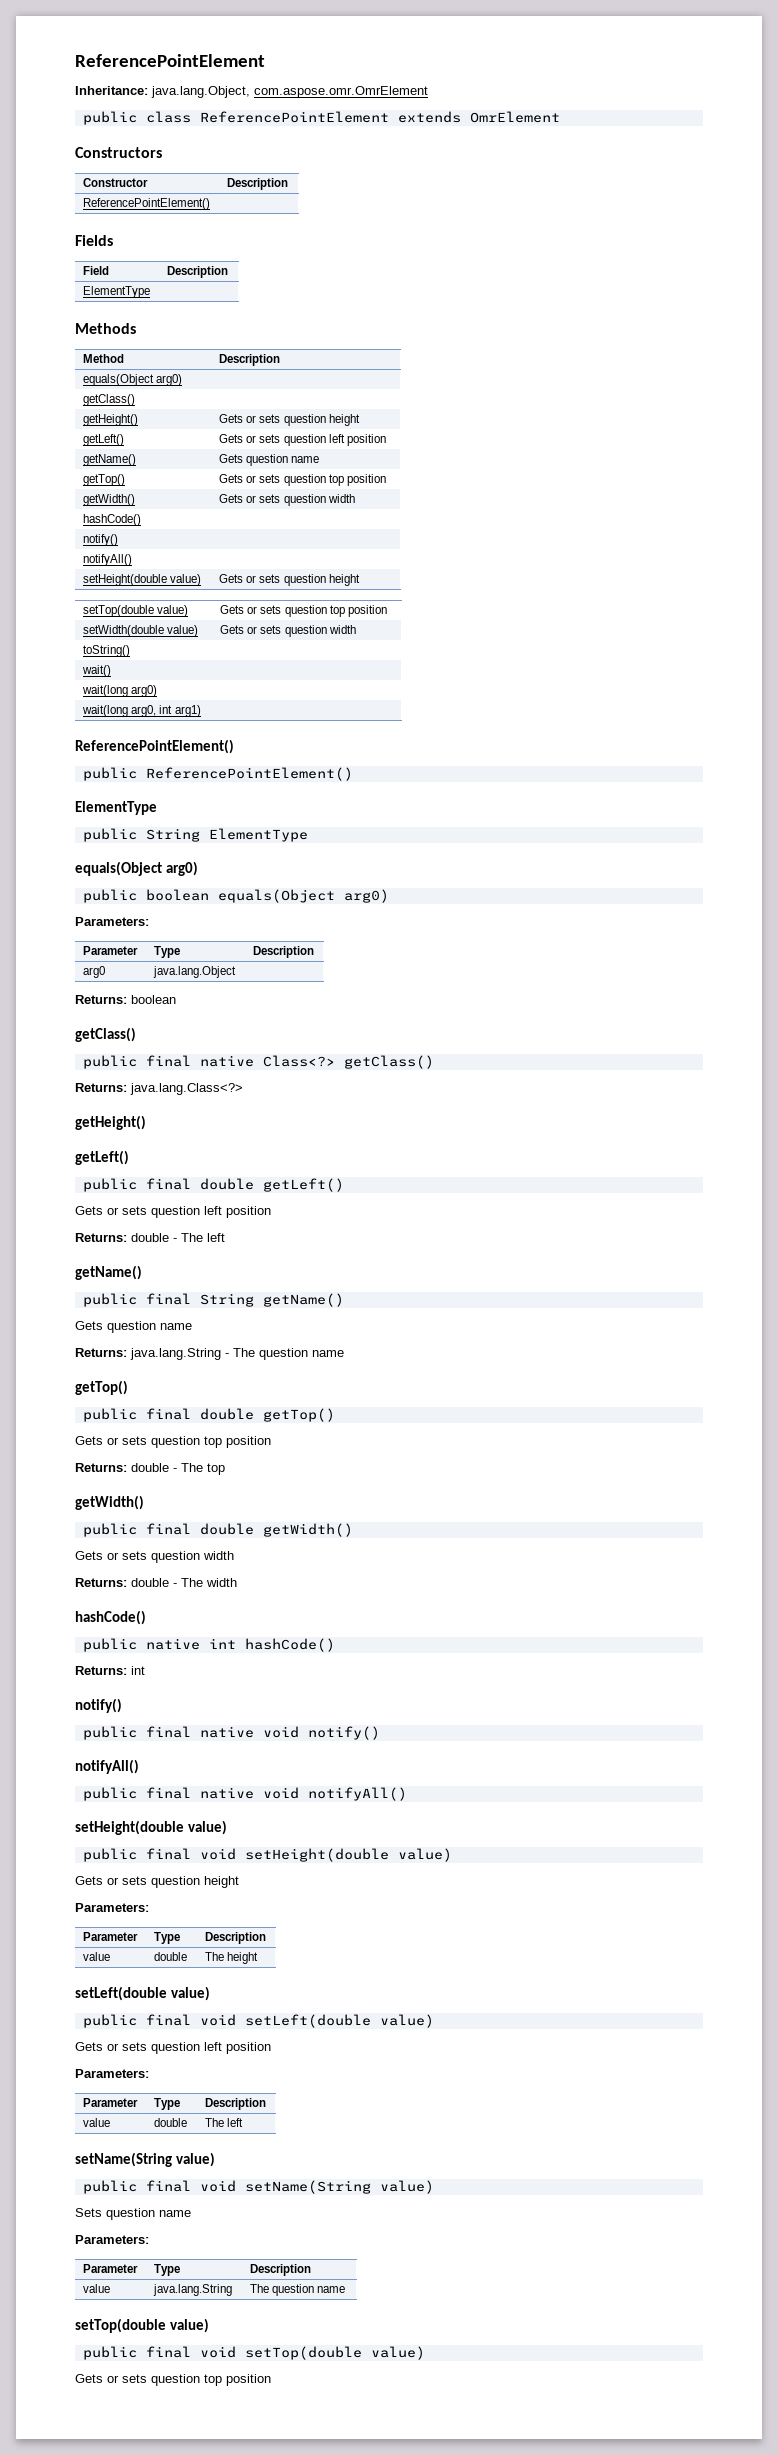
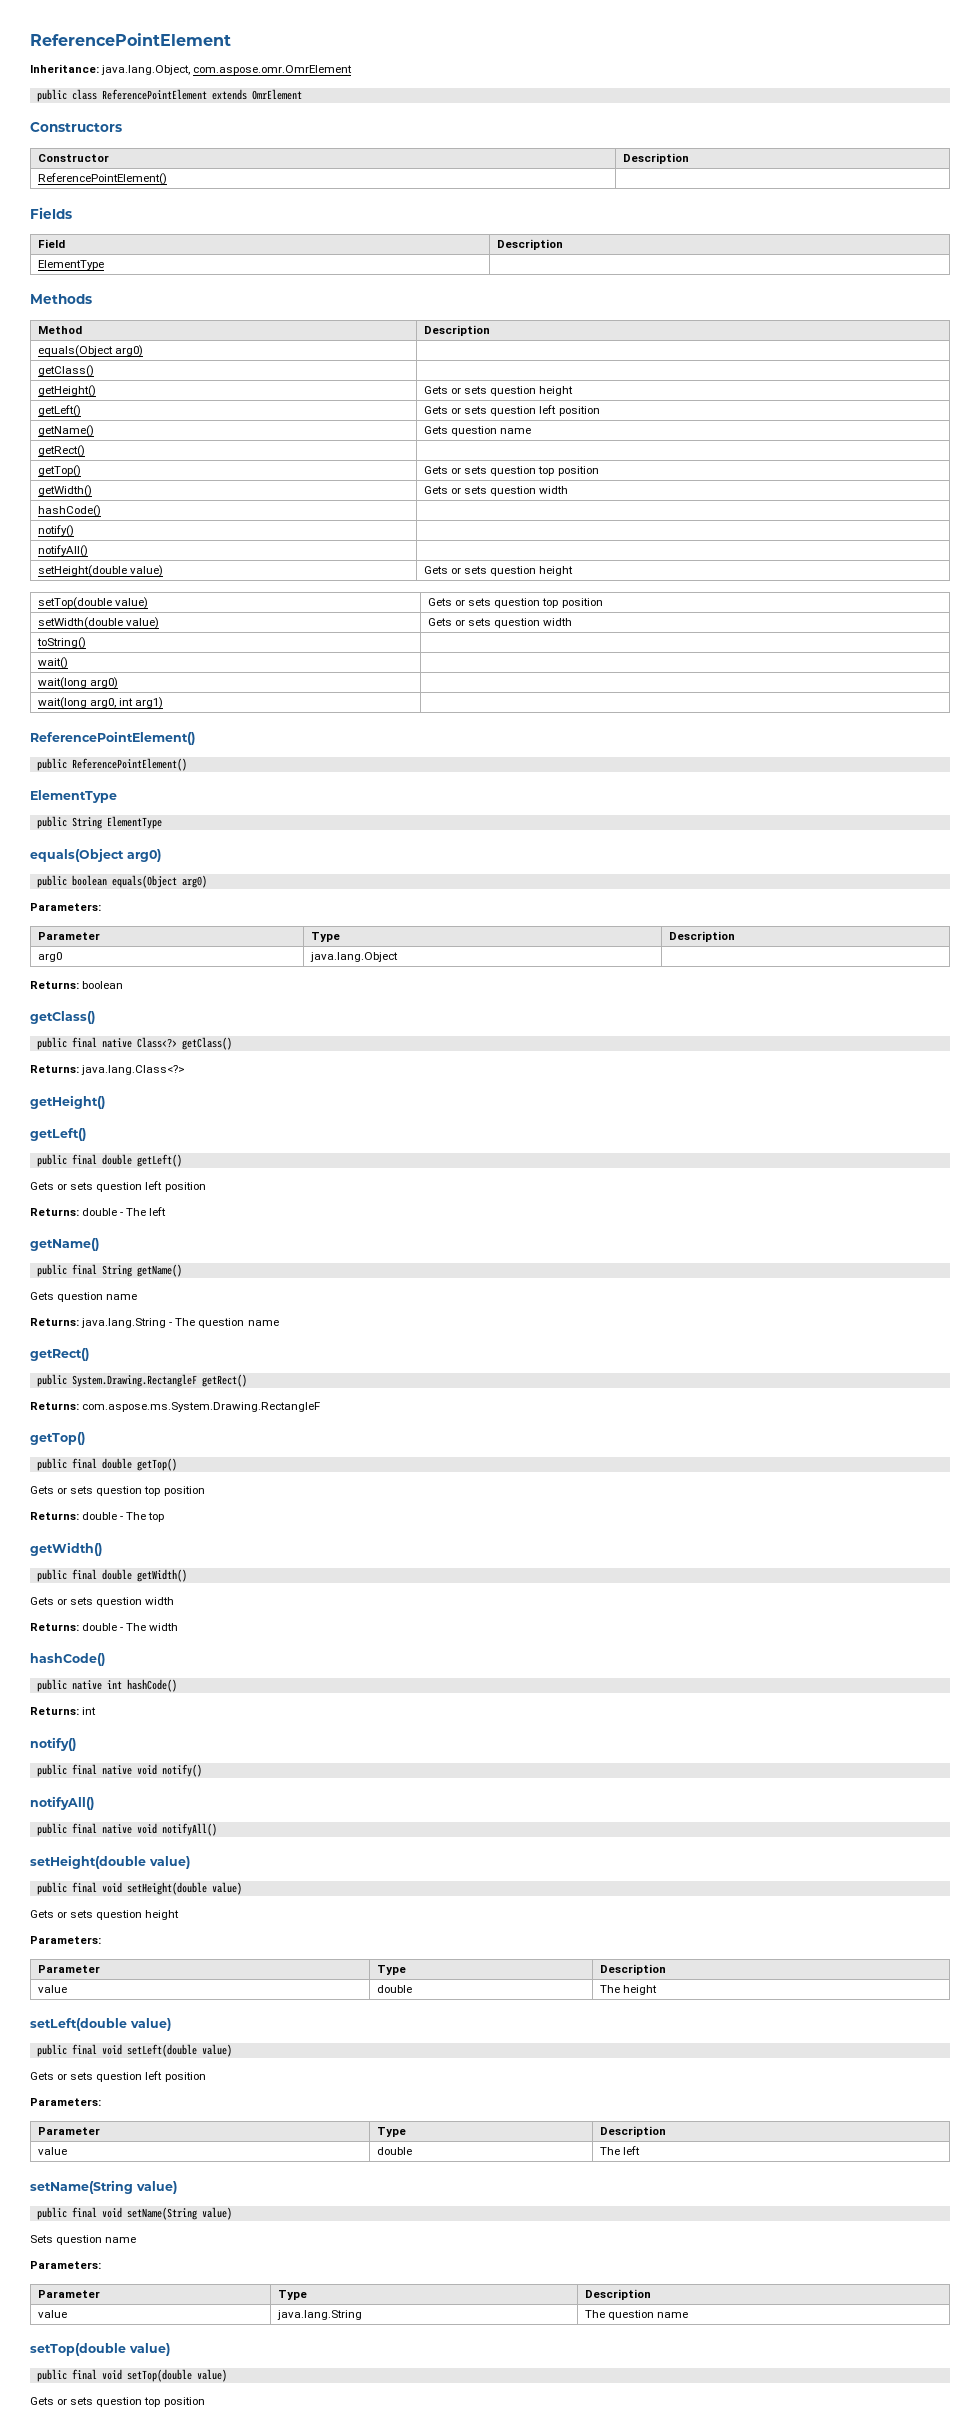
(320, 459) none -> [38,445,86,457] // getRect() |
(344, 1353) none -> [30,1348,89,1361] [36,1374,247,1387] [30,1402,321,1412] // getRect() // public System.Drawing.RectangleF getRect() // Returns: com.aspose.ms.System.Drawing.RectangleF

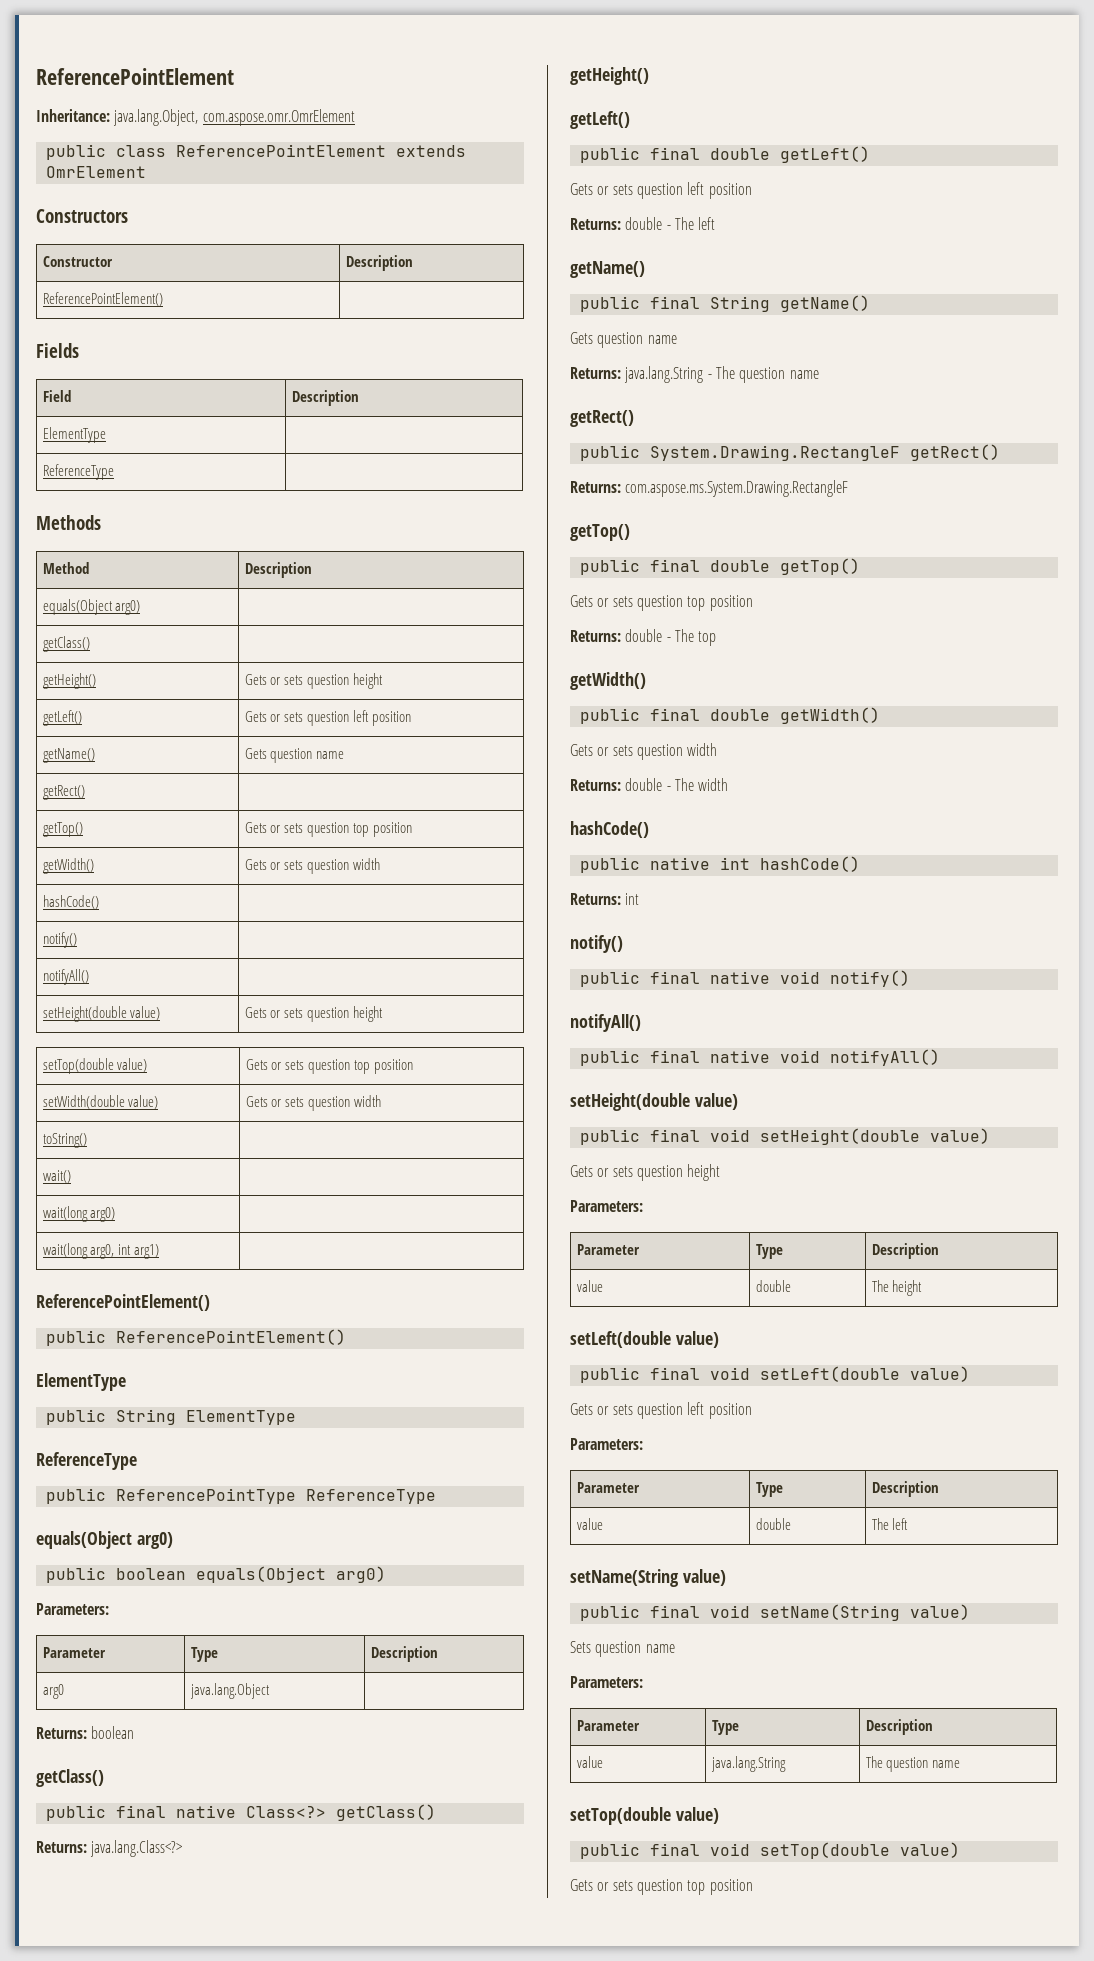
(105, 265) none -> [42,464,114,480] // ReferenceType |
(162, 822) none -> [36,1452,137,1470] [45,1488,436,1504] // ReferenceType // public ReferencePointType ReferenceType

